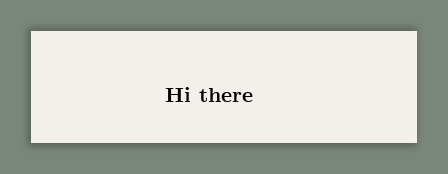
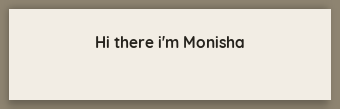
(253, 95) none -> [158,36,246,48] i'm Monisha

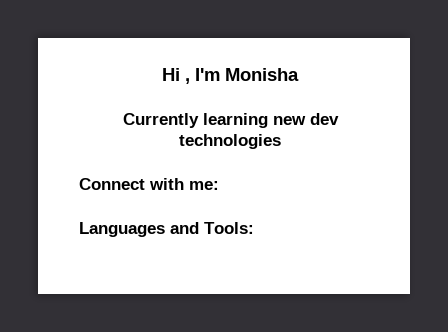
[113,36,180,48] there i'm -> [185,68,220,84] , I'm
(246, 42) none -> [122,113,339,128] [179,134,281,149] [79,178,219,190] [79,222,254,237] // Currently learning new dev technologies // Connect with me: // Languages and Tools:

